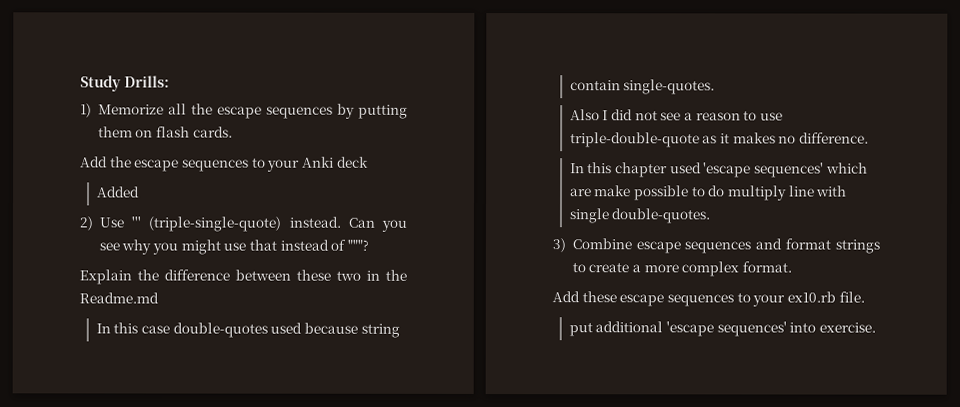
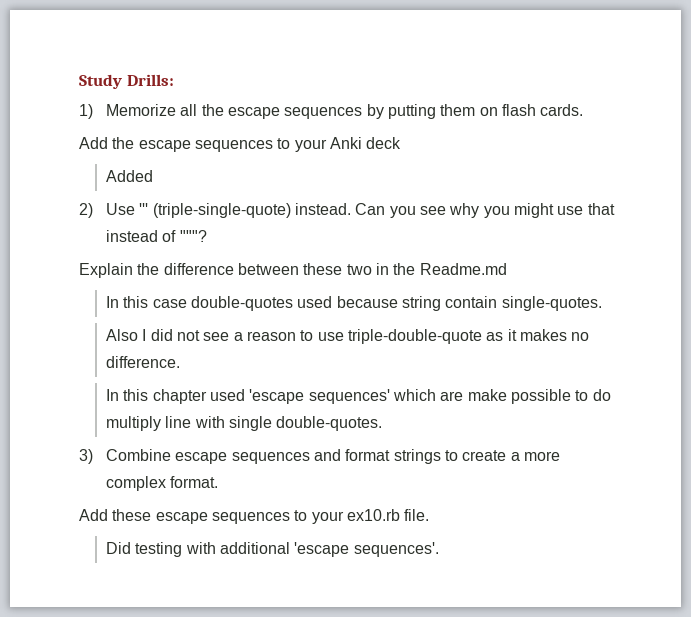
[568,321,876,337] put additional 'escape sequences' into exercise. -> [106,542,439,557] Did testing with additional 'escape sequences'.

